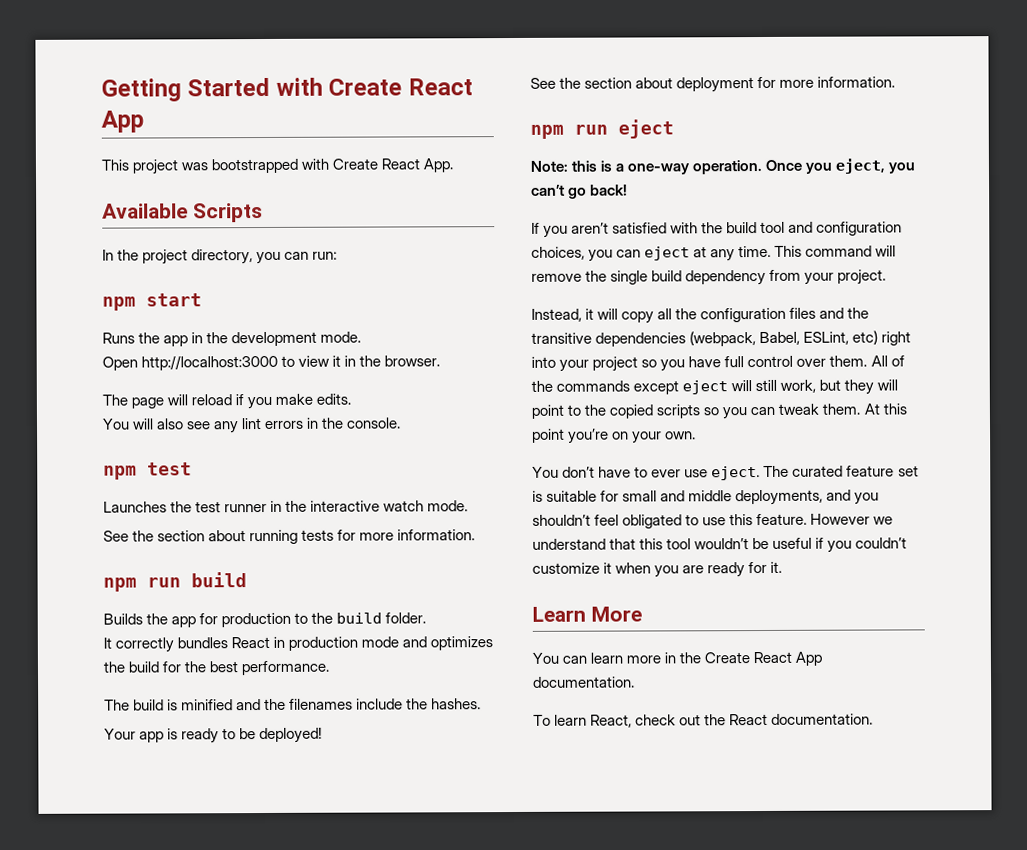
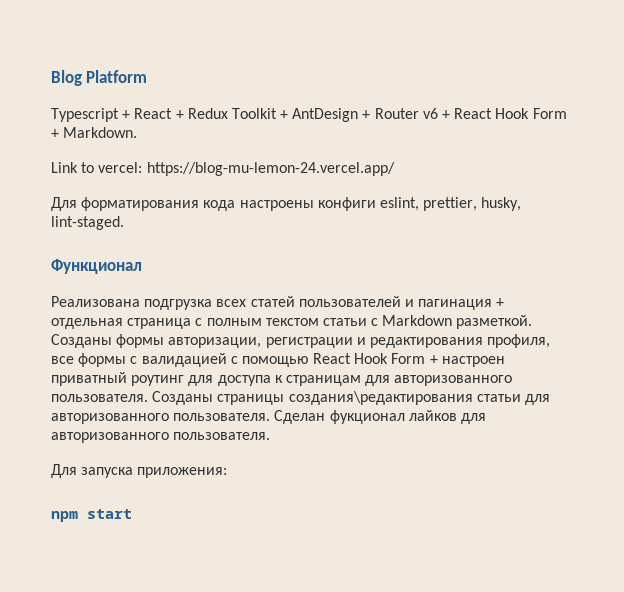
[101,77,473,102] [101,110,144,133] [101,158,454,175] [102,203,263,223] [102,249,338,265] [102,293,202,311] [102,331,362,347] [102,354,441,371] [102,393,352,410] [102,417,402,434] [103,462,192,480] [103,500,469,513] [103,529,476,545] [103,572,247,592] [103,612,427,628] [103,636,494,653] [103,660,331,676] [104,698,482,711] [104,727,323,744] [530,76,896,93] [530,119,674,139] [530,158,916,175] [531,184,629,199] [531,221,903,238] [531,245,897,262] [531,269,887,286] [531,307,870,324] [531,330,912,347] [531,355,905,372] [531,379,899,395] [531,403,907,420] [532,428,697,444] [532,465,919,481] [532,489,880,506] [532,513,894,529] [532,537,908,553] [532,561,783,578] [532,606,642,622] [532,651,823,666] [533,676,635,688] [533,713,874,728] Getting Started with Create React App // This project was bootstrapped with Create React App. // Available Scripts // In the project directory, you can run: // npm start // Runs the app in the development mode. // Open http://localhost:3000 to view it in the browser. // The page will reload if you make edits. // You will also see any lint errors in the console. // npm test // Launches the test runner in the interactive watch mode. // See the section about running tests for more information. // npm run build // Builds the app for production to the build folder. // It correctly bundles React in production mode and optimizes the build for the best performance. // The build is minified and the filenames include the hashes. // Your app is ready to be deployed! // See the section about deployment for more information. // npm run eject // Note: this is a one-way operation. Once you eject, you can’t go back! // If you aren’t satisfied with the build tool and configuration choices, you can eject at any time. This command will remove the single build dependency from your project. // Instead, it will copy all the configuration files and the transitive dependencies (webpack, Babel, ESLint, etc) right into your project so you have full control over them. All of the commands except eject will still work, but they will point to the copied scripts so you can tweak them. At this point you’re on your own. // You don’t have to ever use eject. The curated feature set is suitable for small and middle deployments, and you shouldn’t feel obligated to use this feature. However we understand that this tool wouldn’t be useful if you couldn’t customize it when you are ready for it. // Learn More // You can learn more in the Create React App documentation. // To learn React, check out the React documentation. -> [51,70,148,86] [51,108,567,122] [51,127,138,138] [51,162,395,176] [51,197,522,211] [51,216,124,230] [51,259,142,274] [51,296,505,310] [51,315,533,329] [51,334,551,348] [51,353,505,367] [51,372,513,386] [51,391,550,405] [51,410,486,424] [51,432,271,443] [51,464,228,478] [51,509,132,522] Blog Platform // Typescript + React + Redux Toolkit + AntDesign + Router v6 + React Hook Form + Markdown. // Link to vercel: https://blog-mu-lemon-24.vercel.app/ // Для форматирования кода настроены конфиги eslint, prettier, husky, lint-staged. // Функционал // Реализована подгрузка всех статей пользователей и пагинация + отдельная страница с полным текстом статьи с Markdown разметкой. Созданы формы авторизации, регистрации и редактирования профиля, все формы с валидацией с помощью React Hook Form + настроен приватный роутинг для доступа к страницам для авторизованного пользователя. Созданы страницы создания\редактирования статьи для авторизованного пользователя. Сделан фукционал лайков для авторизованного пользователя. // Для запуска приложения: // npm start

